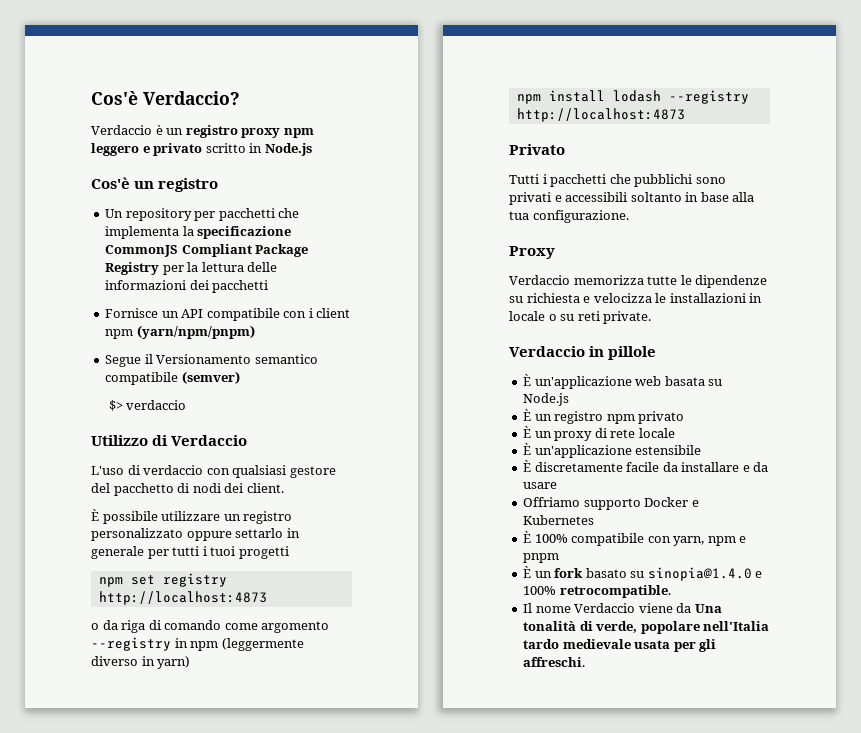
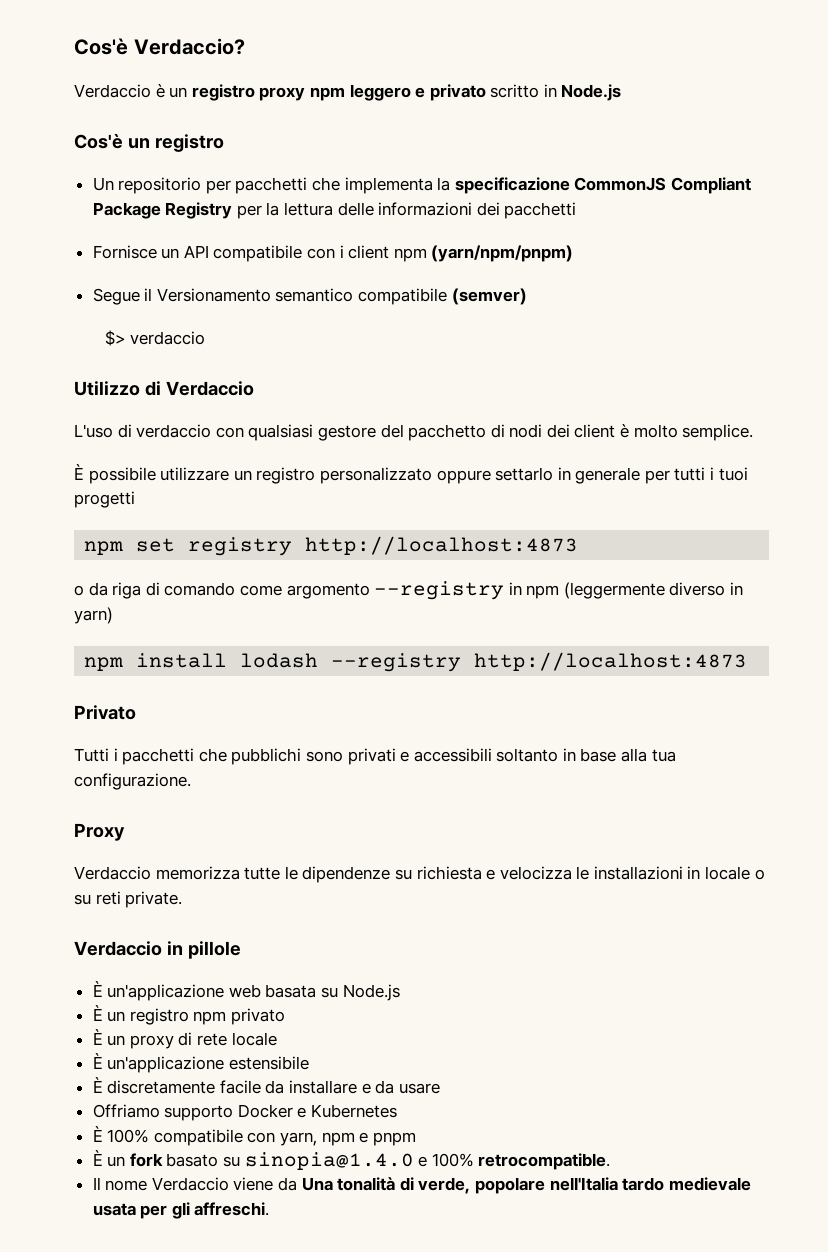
[125,208,192,221] repository -> [118,177,202,194] repositorio
[246,483,284,493] client. -> [574,424,754,441] client è molto semplice.

